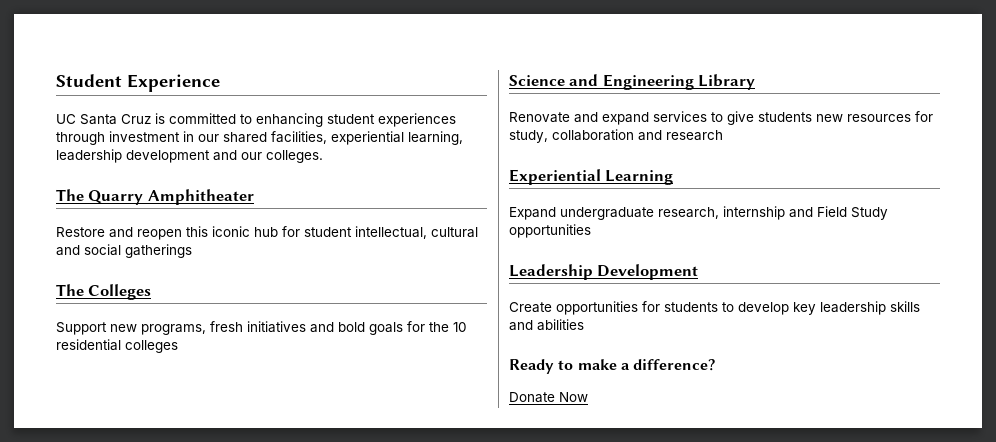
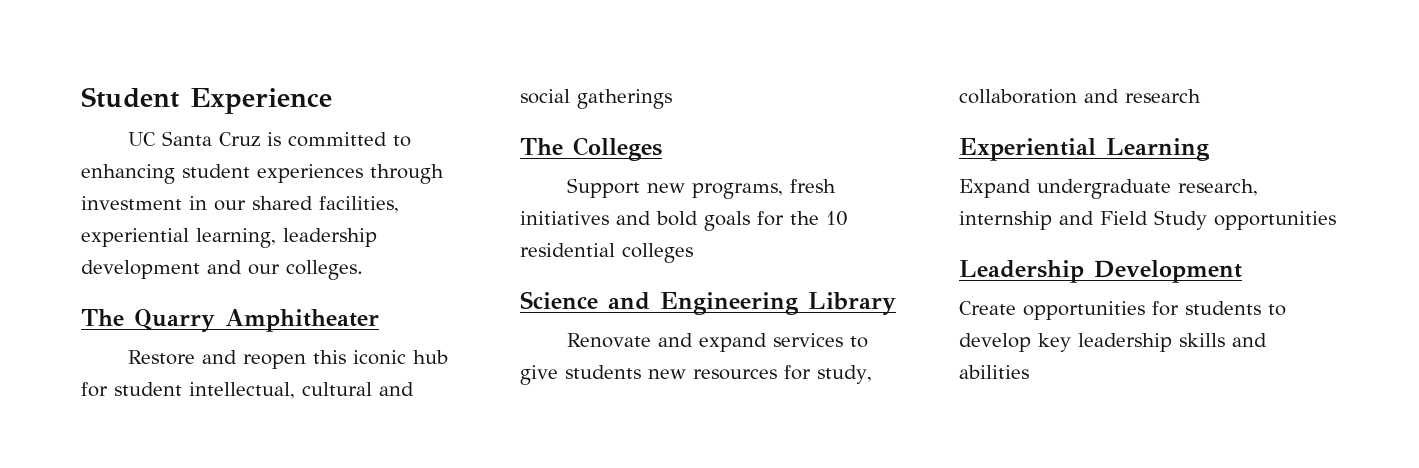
[509,359,716,374] [509,392,588,403] // Ready to make a difference? // Donate Now -> (1029, 372) none

